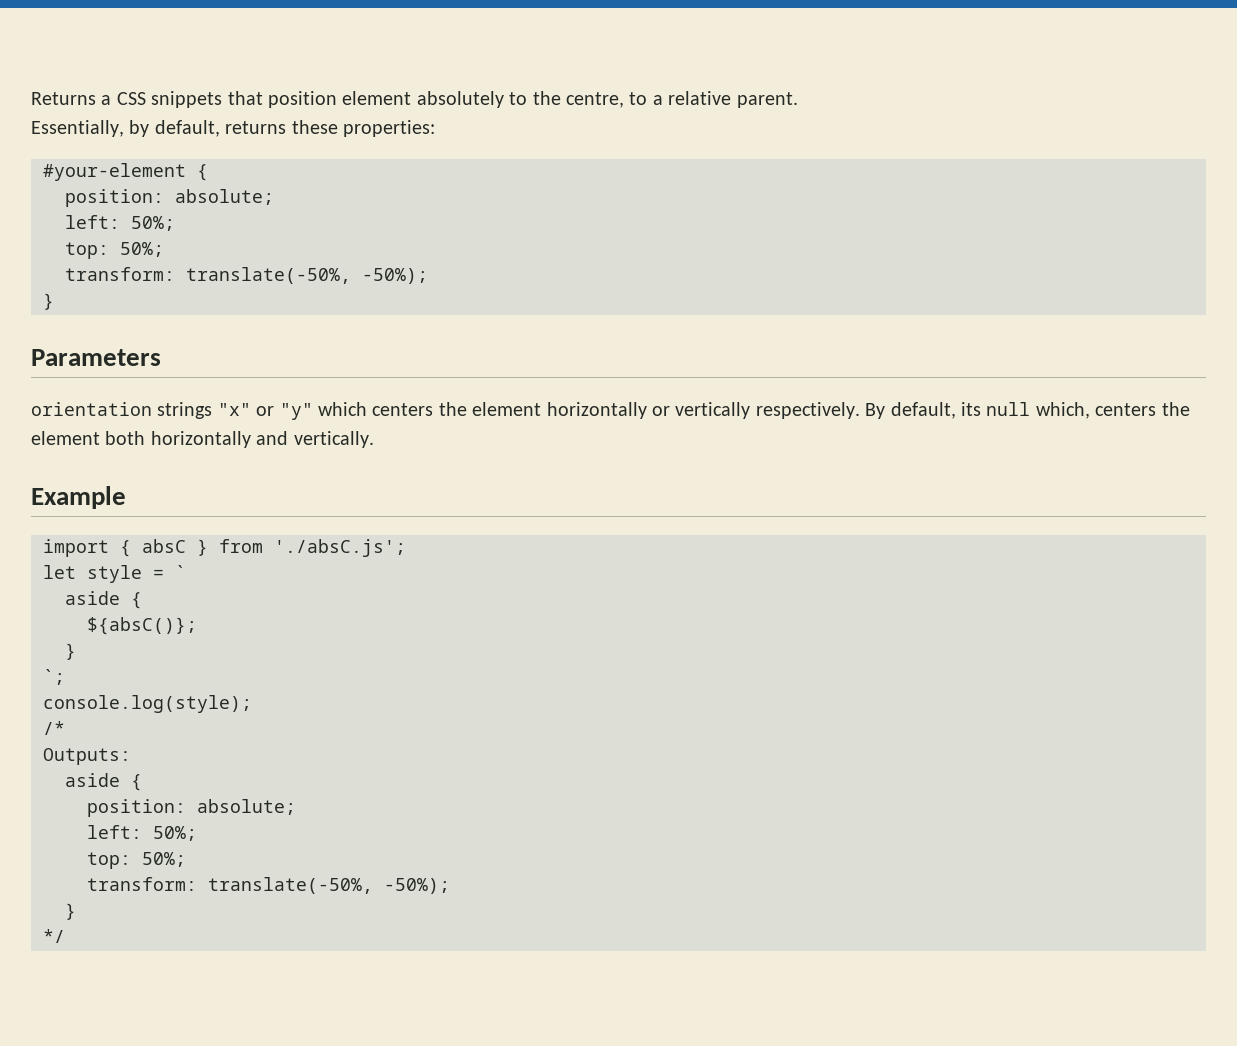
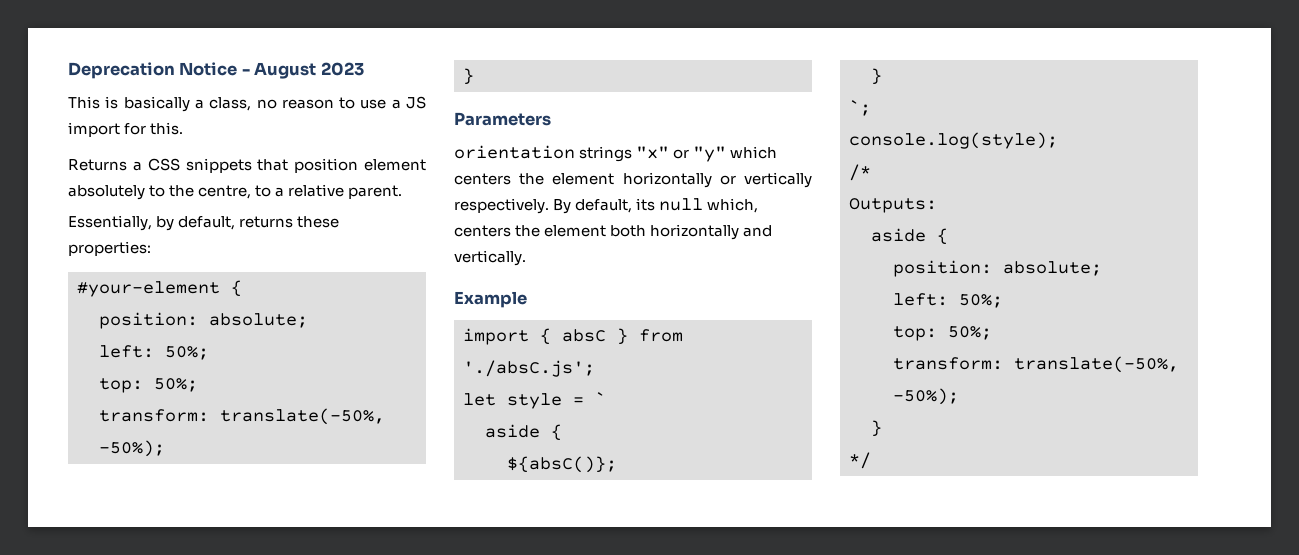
(31, 98) none -> [68,62,364,79] [68,96,427,112] [68,122,184,137] Deprecation Notice - August 2023 // This is basically a class, no reason to use a JS import for this. //

